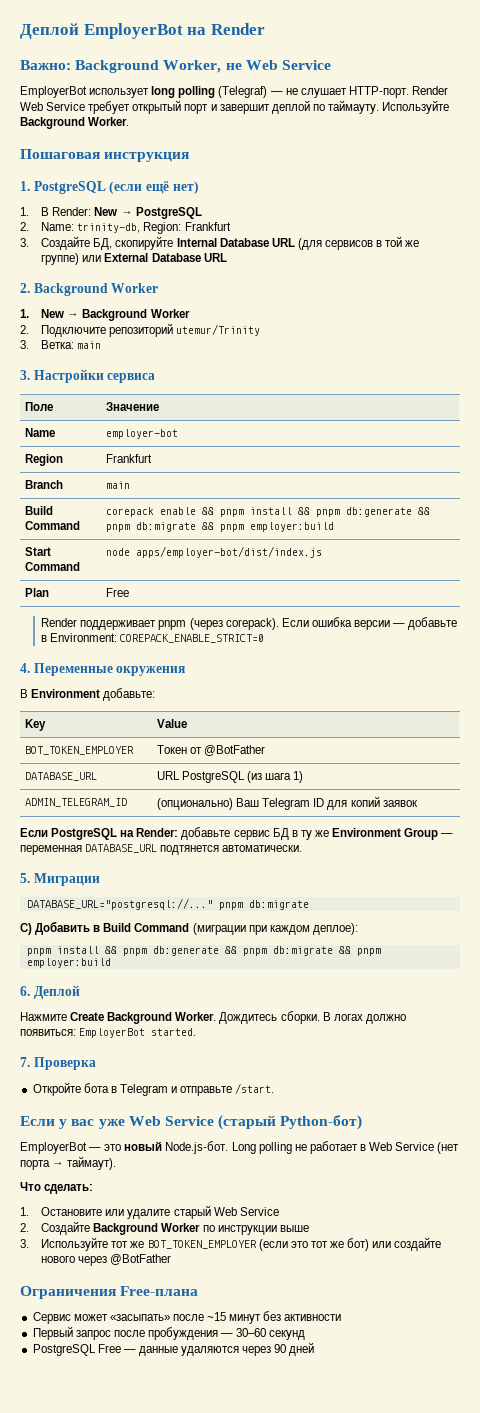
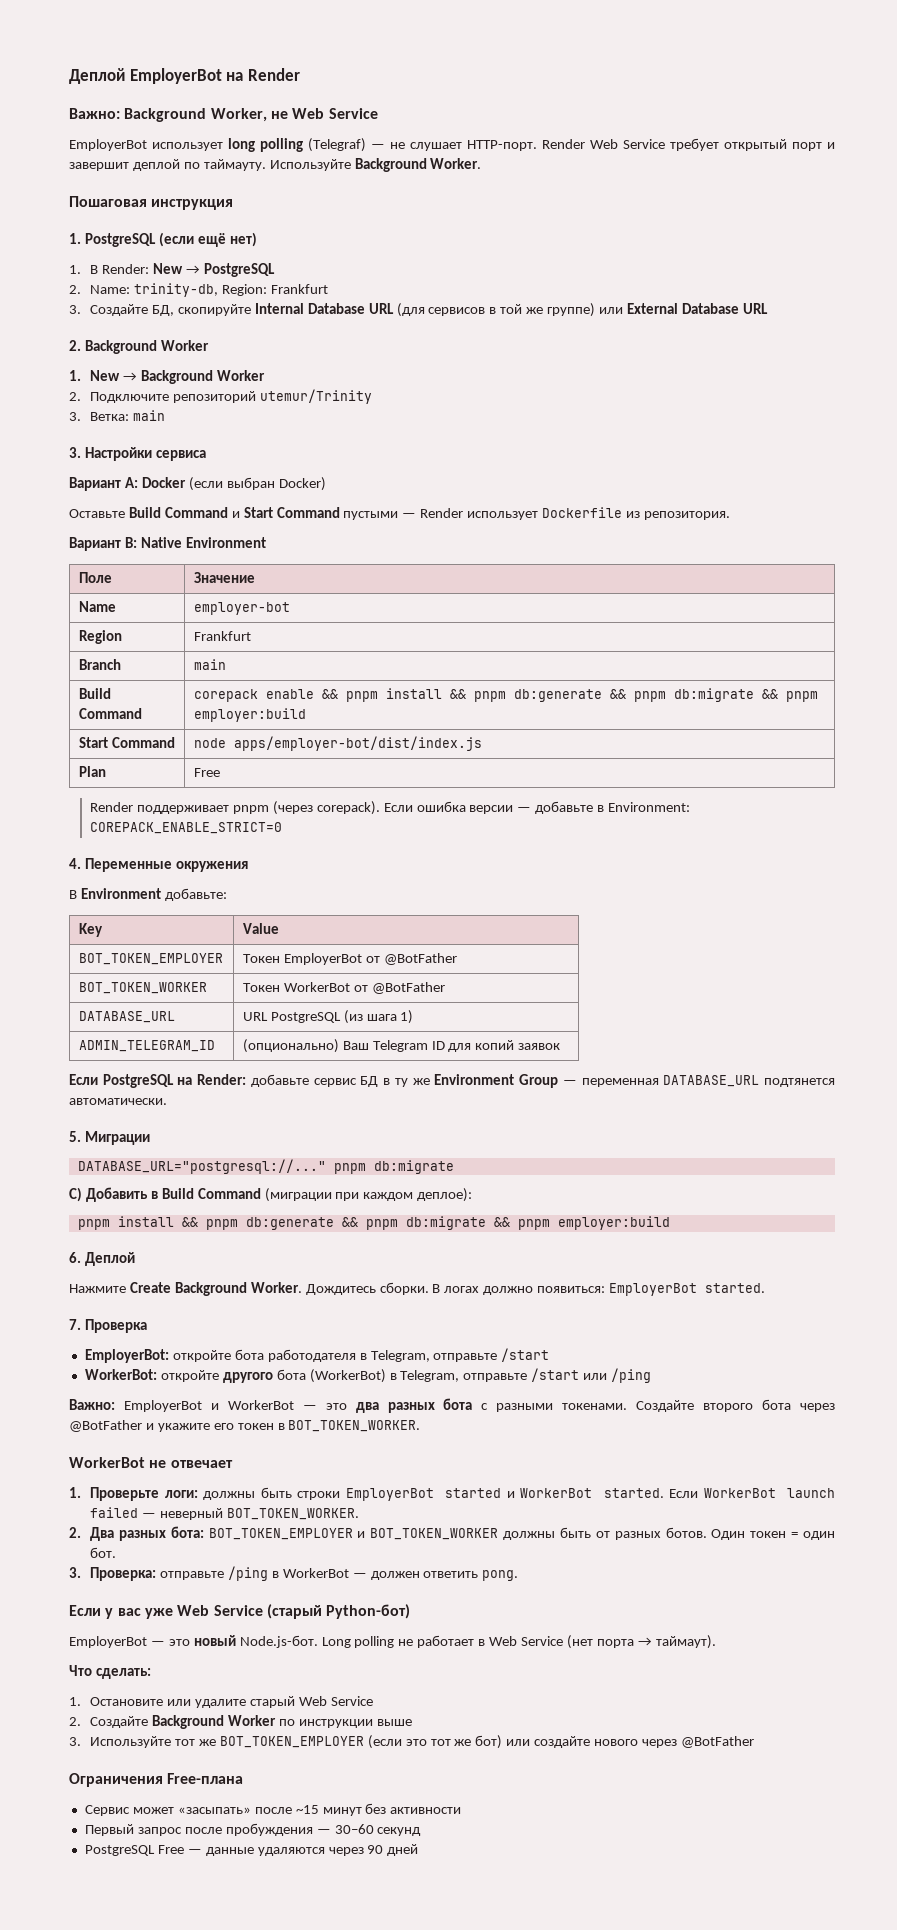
(156, 378) none -> [69,477,326,491] [69,507,730,520] [69,537,266,551] // Вариант A: Docker (если выбран Docker) // Оставьте Build Command и Start Command пустыми — Render использует Dockerfile из репозитория. // Вариант B: Native Environment
(188, 749) none -> [283,953,457,965] [78,982,207,994] [242,982,350,992] EmployerBot от @BotFather // BOT_TOKEN_WORKER | Токен WorkerBot
[32,1082,275,1096] Откройте бота в Telegram и отправьте /start. -> [84,1348,550,1363] [84,1368,652,1383] [69,1398,835,1413] [69,1420,421,1432] [69,1457,233,1468] [69,1487,835,1501] [90,1507,359,1520] [69,1526,836,1541] [90,1547,117,1558] [69,1566,519,1581] EmployerBot: откройте бота работодателя в Telegram, отправьте /start // WorkerBot: откройте другого бота (WorkerBot) в Telegram, отправьте /start или /ping // Важно: EmployerBot и WorkerBot — это два разных бота с разными токенами. Создайте второго бота через @BotFather и укажите его токен в BOT_TOKEN_WORKER. // WorkerBot не отвечает // 1. Проверьте логи: должны быть строки EmployerBot started и WorkerBot started. Если WorkerBot launch failed — неверный BOT_TOKEN_WORKER. // 2. Два разных бота: BOT_TOKEN_EMPLOYER и BOT_TOKEN_WORKER должны быть от разных ботов. Один токен = один бот. // 3. Проверка: отправьте /ping в WorkerBot — должен ответить pong.

